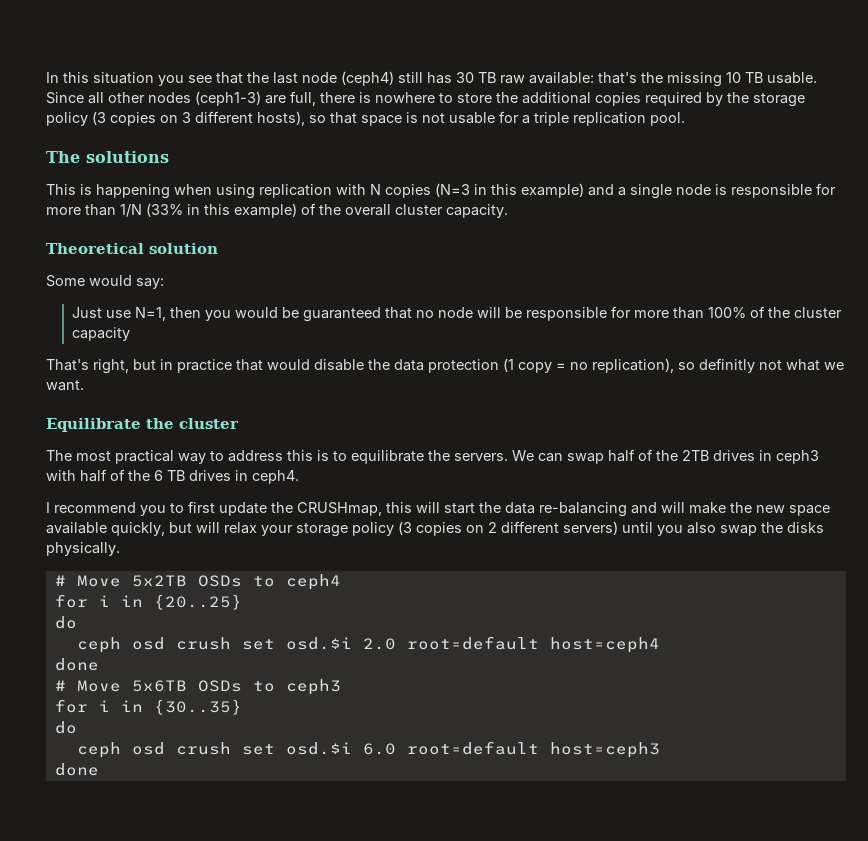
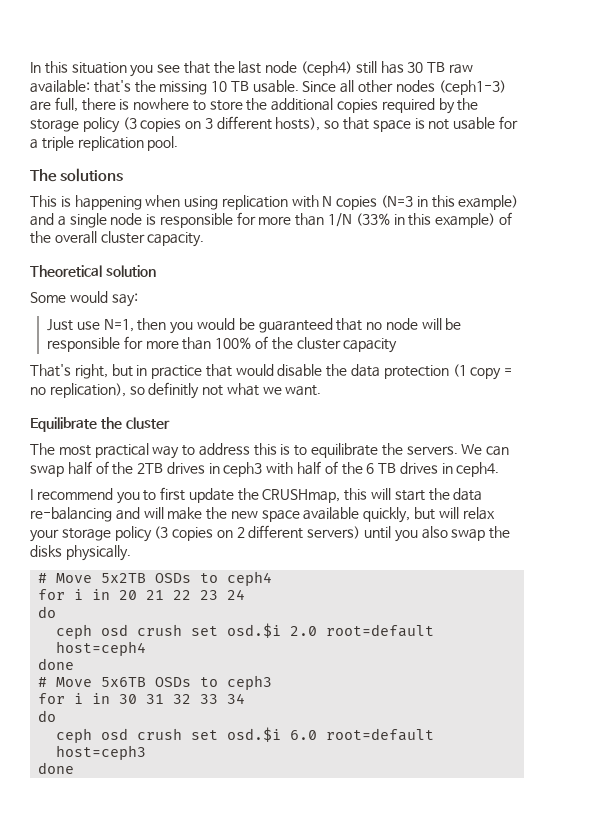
[153,594,242,610] {20..25} -> [119,589,246,600] 20 21 22 23 24
[153,699,242,715] {30..35} -> [119,693,246,704] 30 31 32 33 34

